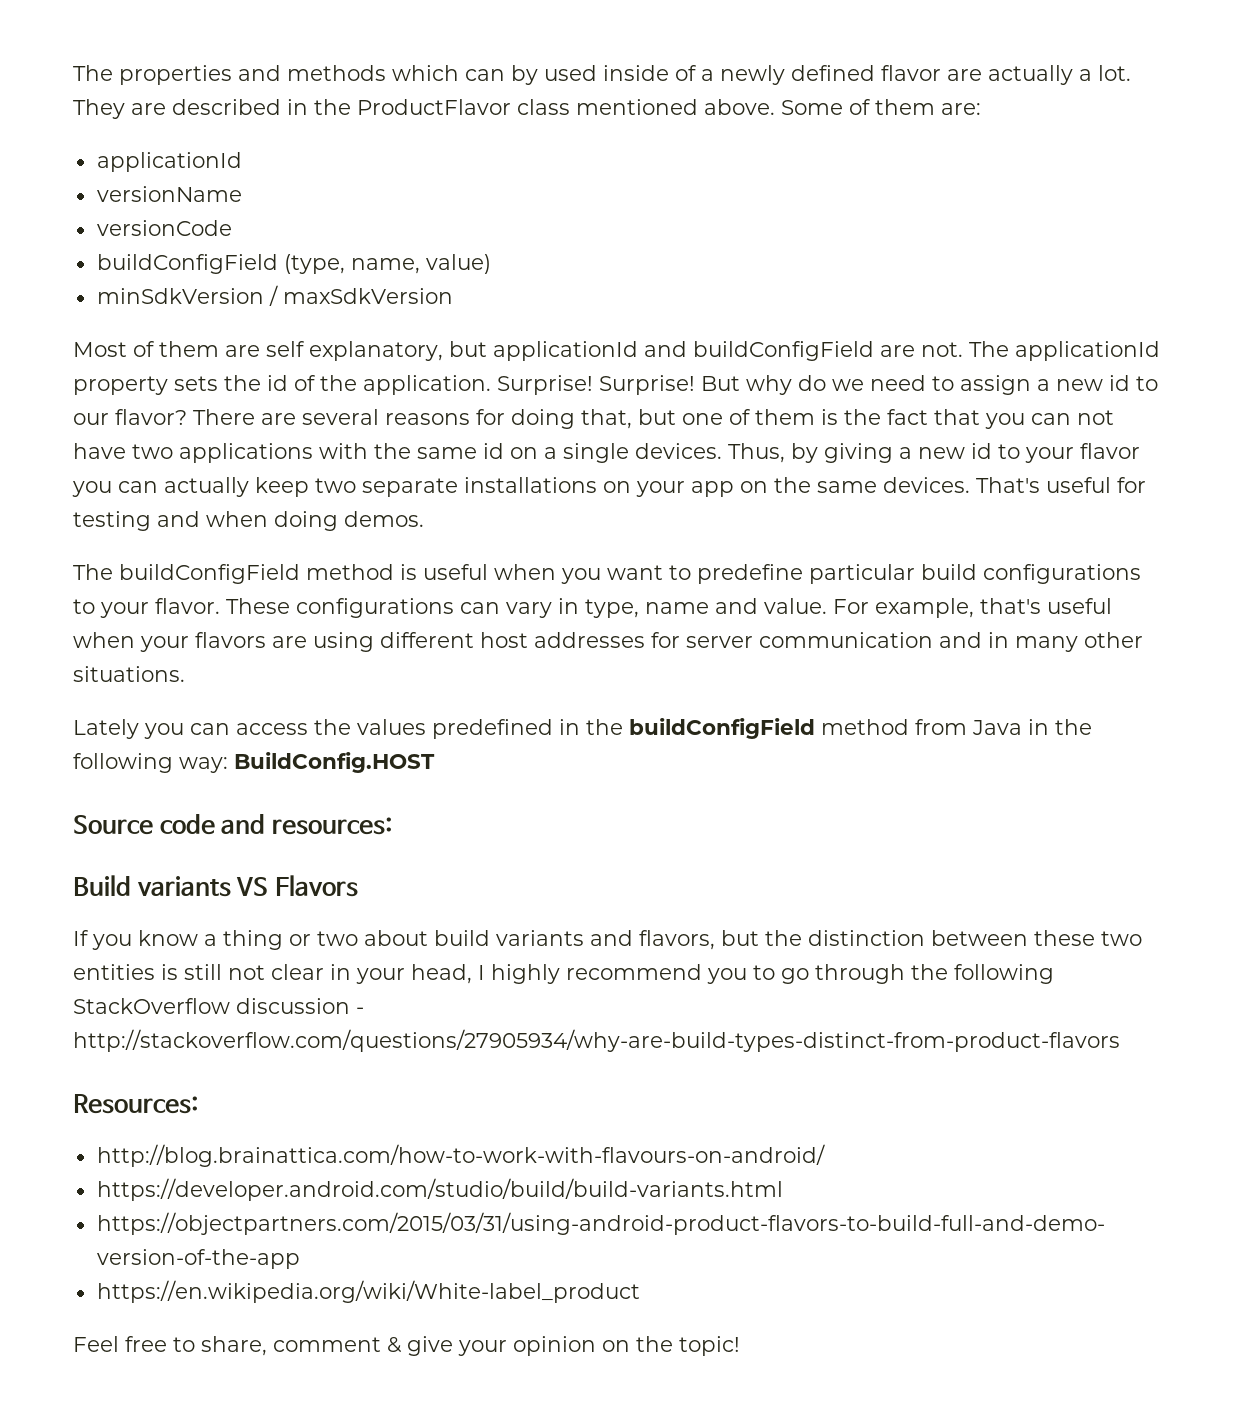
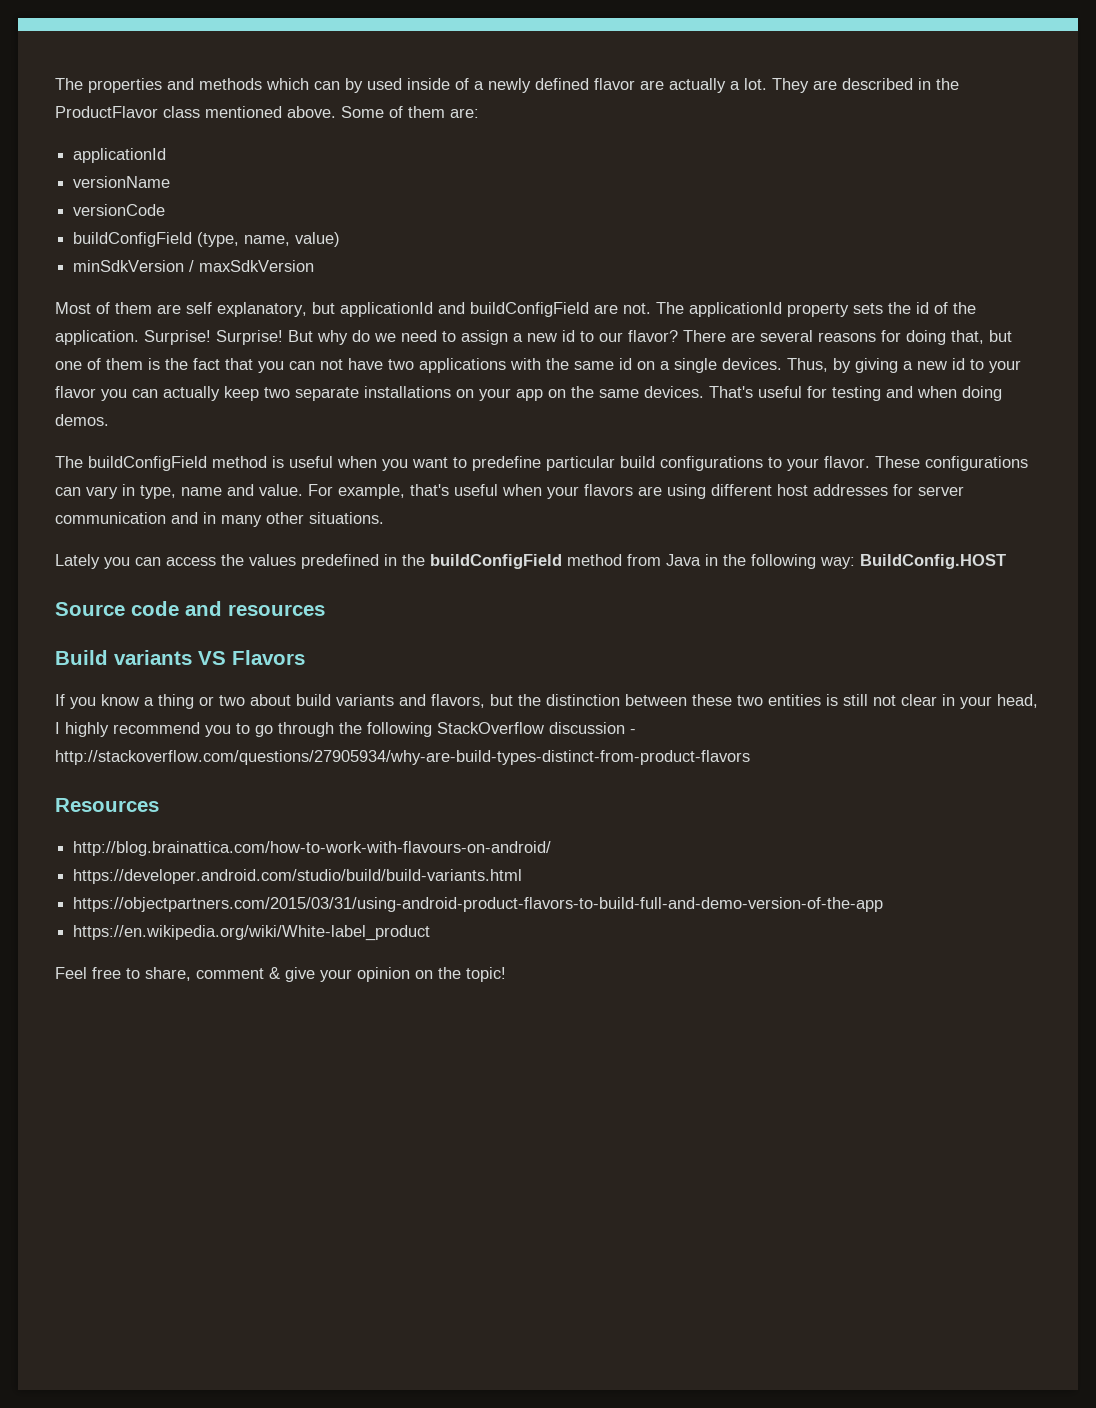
[271,817,392,835] resources: -> [228,604,325,616] resources
[73,1094,198,1114] Resources: -> [55,798,159,812] Resources

